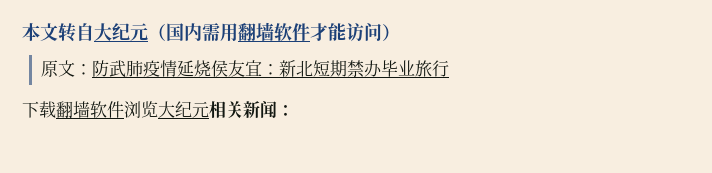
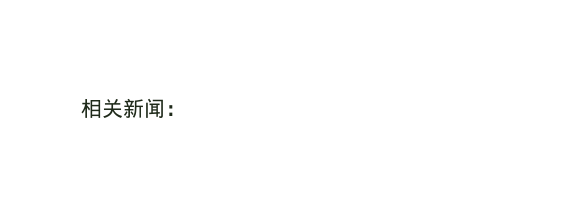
[22,22,400,42] [41,60,450,78] [22,101,209,118] 本文转自大纪元（国内需用翻墙软件才能访问） // 原文：防武肺疫情延烧侯友宜：新北短期禁办毕业旅行 // 下载翻墙软件浏览大纪元 -> (81, 108) none

